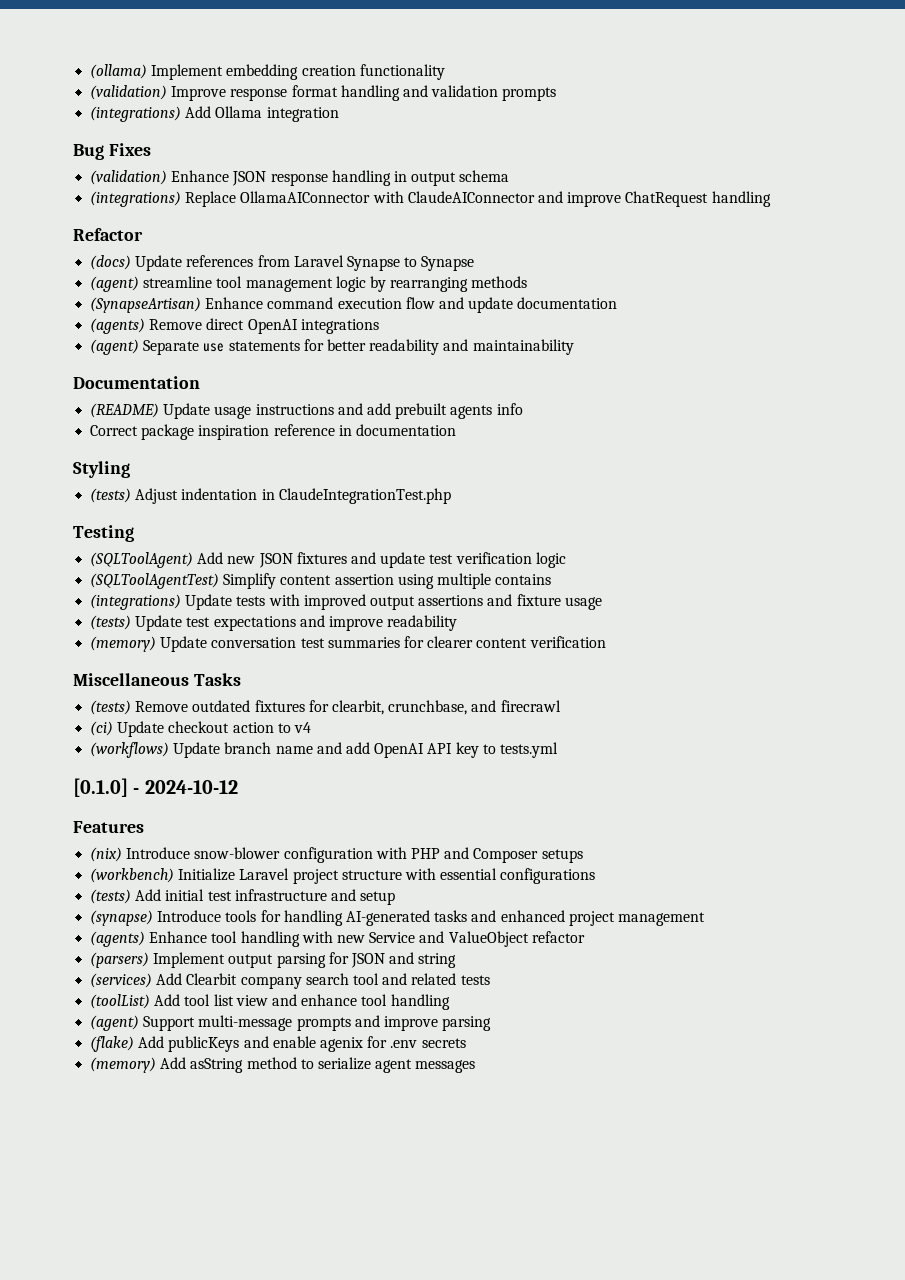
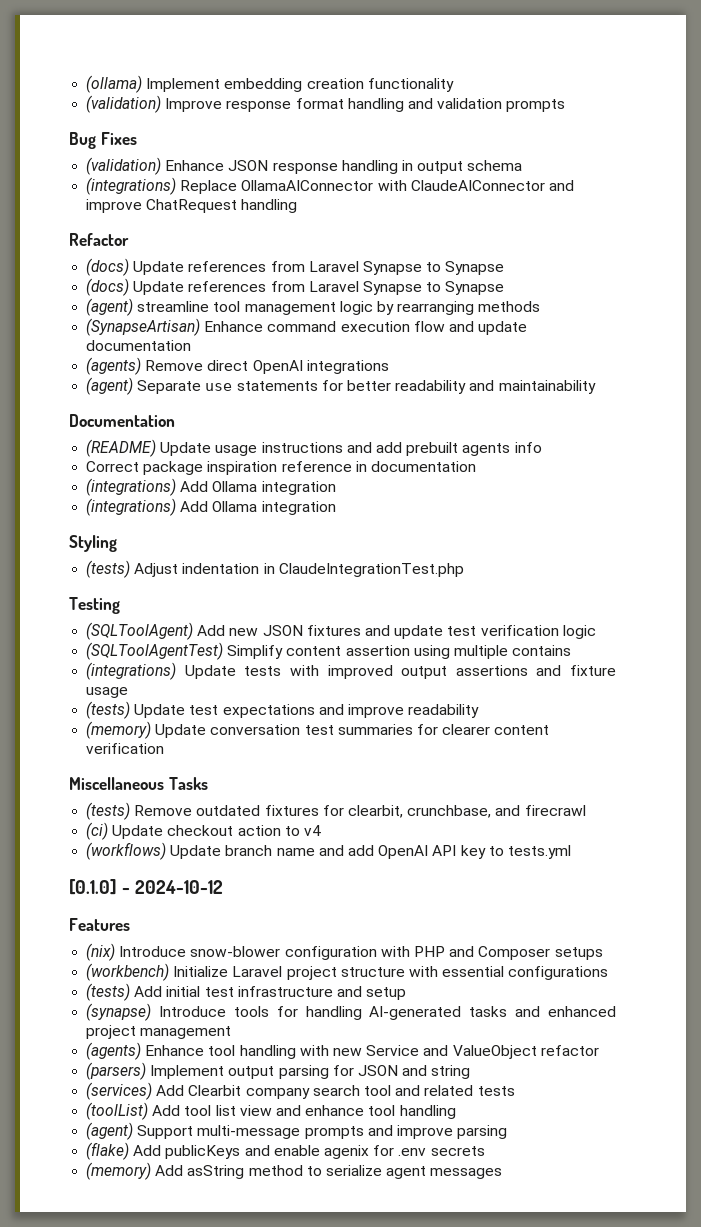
[90,106,339,122] // (integrations) Add Ollama integration -> (566, 105) none
(475, 263) none -> [86,278,505,296] // (docs) Update references from Laravel Synapse to Synapse
(456, 430) none -> [86,478,336,496] [86,498,336,516] // (integrations) Add Ollama integration // (integrations) Add Ollama integration

